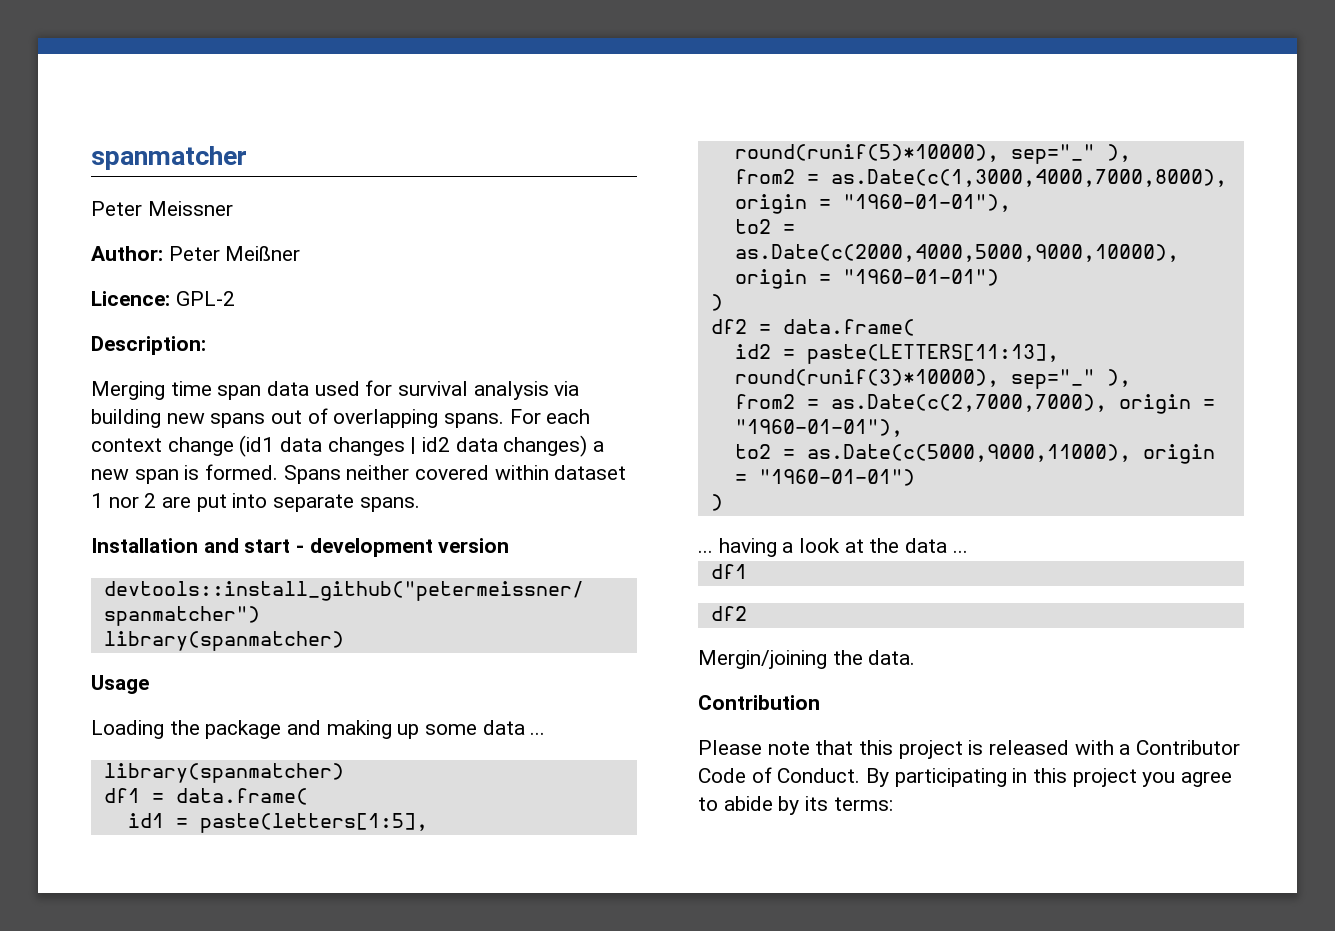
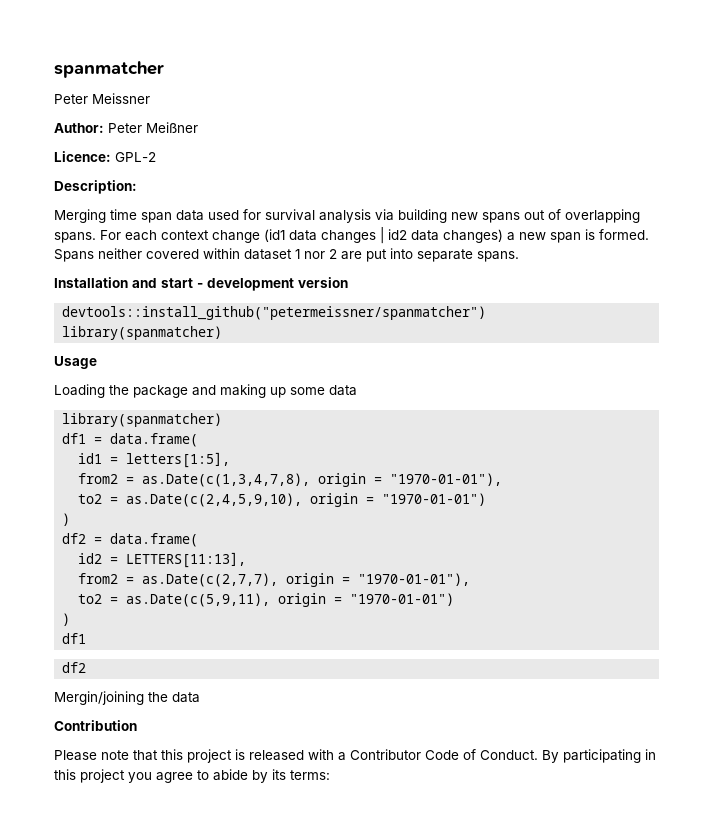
[530,732,546,735] ... -> (357, 390) none
[199,813,428,833] [734,144,1131,164] [734,169,1227,187] [734,194,1011,214] [734,219,795,234] [734,244,1179,262] [734,269,999,289] paste(letters[1:5], round(runif(5)*10000), sep="_" ), // from2 = as.Date(c(1,3000,4000,7000,8000), origin = "1960-01-01"), // to2 = as.Date(c(2000,4000,5000,9000,10000), origin = "1960-01-01") -> [126,452,231,468] [78,473,503,487] [78,493,487,507] letters[1:5], // from2 = as.Date(c(1,3,4,7,8), origin = "1970-01-01"), // to2 = as.Date(c(2,4,5,9,10), origin = "1970-01-01")
[806,344,1059,364] [734,369,1131,389] [734,394,1215,414] [734,419,903,437] [734,444,1215,464] [734,469,915,486] [710,494,723,511] [698,538,968,557] paste(LETTERS[11:13], round(runif(3)*10000), sep="_" ), // from2 = as.Date(c(2,7000,7000), origin = "1960-01-01"), // to2 = as.Date(c(5000,9000,11000), origin = "1960-01-01") // ) // ... having a look at the data ... -> [126,552,247,568] [78,573,471,587] [78,593,455,607] [62,613,71,626] LETTERS[11:13], // from2 = as.Date(c(2,7,7), origin = "1970-01-01"), // to2 = as.Date(c(5,9,11), origin = "1970-01-01") // )
[868,650,916,665] data. -> [172,692,200,703] data

